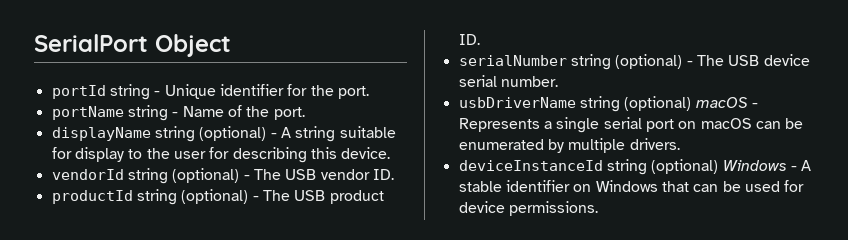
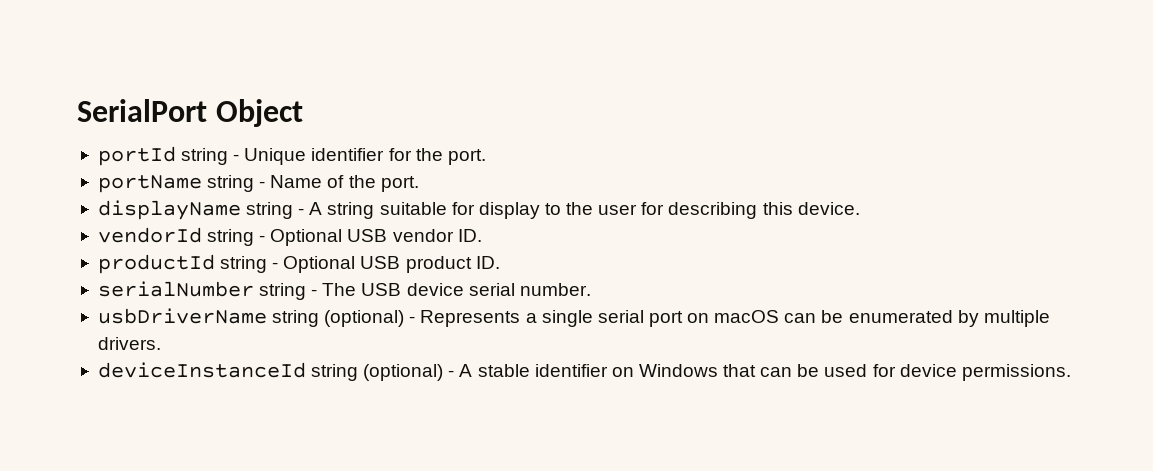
[199,126,267,141] (optional) -> (294, 210) none
[172,168,281,183] (optional) - The -> [259,229,343,246] - Optional
[181,189,290,204] (optional) - The -> [272,256,356,273] - Optional
[615,54,683,69] (optional) -> (307, 291) none
[695,97,748,108] macOS -> (405, 318) none
[722,160,787,171] Windows -> (444, 372) none

